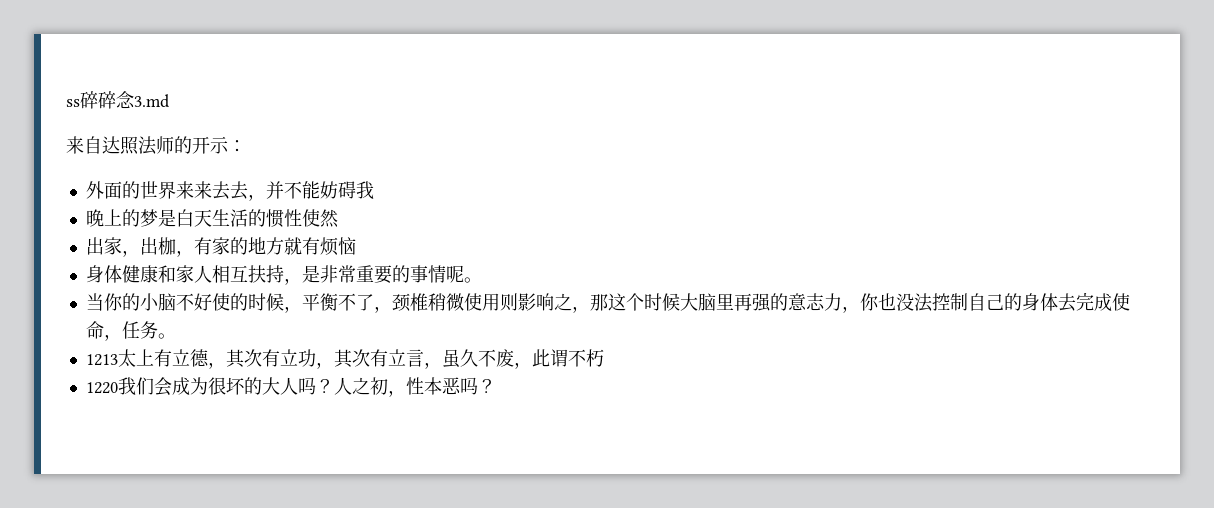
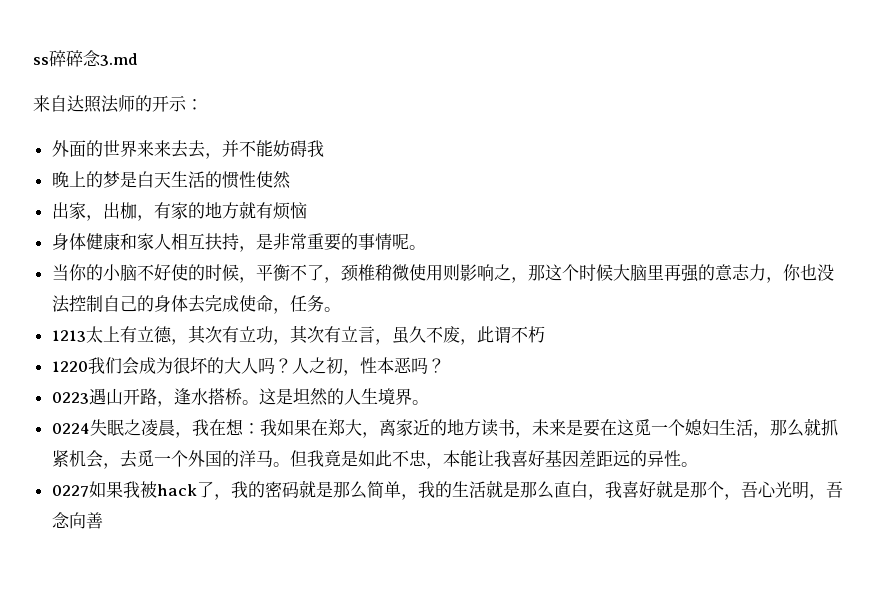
(496, 386) none -> [51,388,429,407] [51,418,838,438] [51,450,698,469] [51,480,843,500] [51,512,103,529] // 0223遇山开路，逢水搭桥。这是坦然的人生境界。 // 0224失眠之凌晨，我在想：我如果在郑大，离家近的地方读书，未来是要在这觅一个媳妇生活，那么就抓紧机会，去觅一个外国的洋马。但我竟是如此不忠，本能让我喜好基因差距远的异性。 // 0227如果我被hack了，我的密码就是那么简单，我的生活就是那么直白，我喜好就是那个，吾心光明，吾念向善

